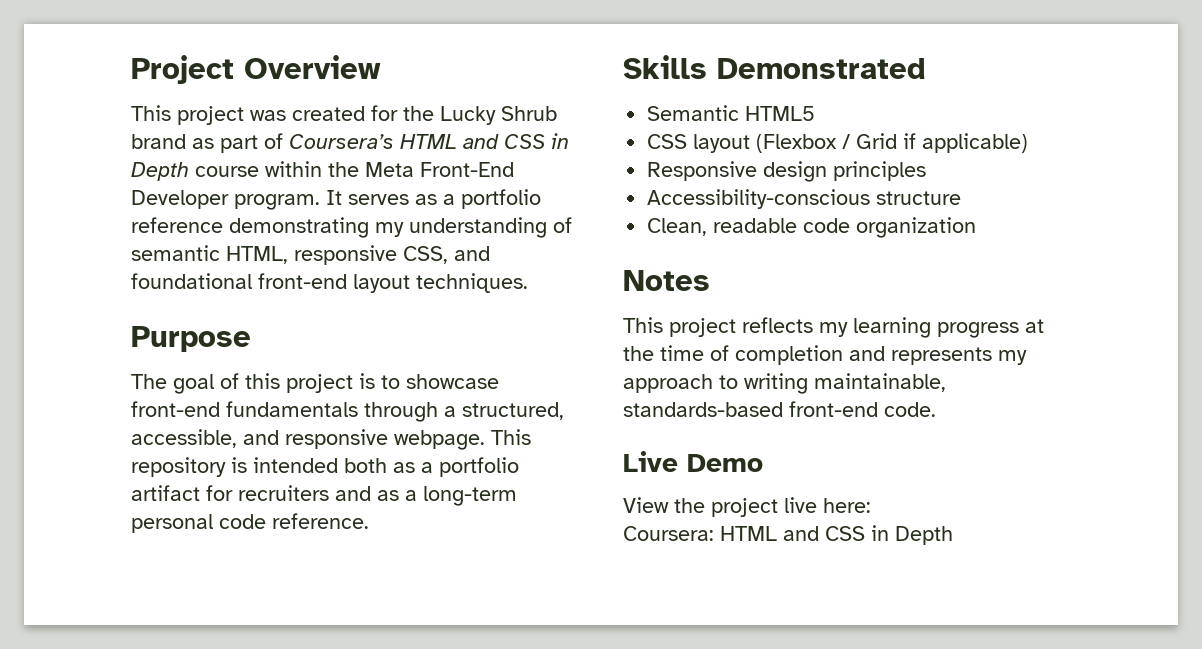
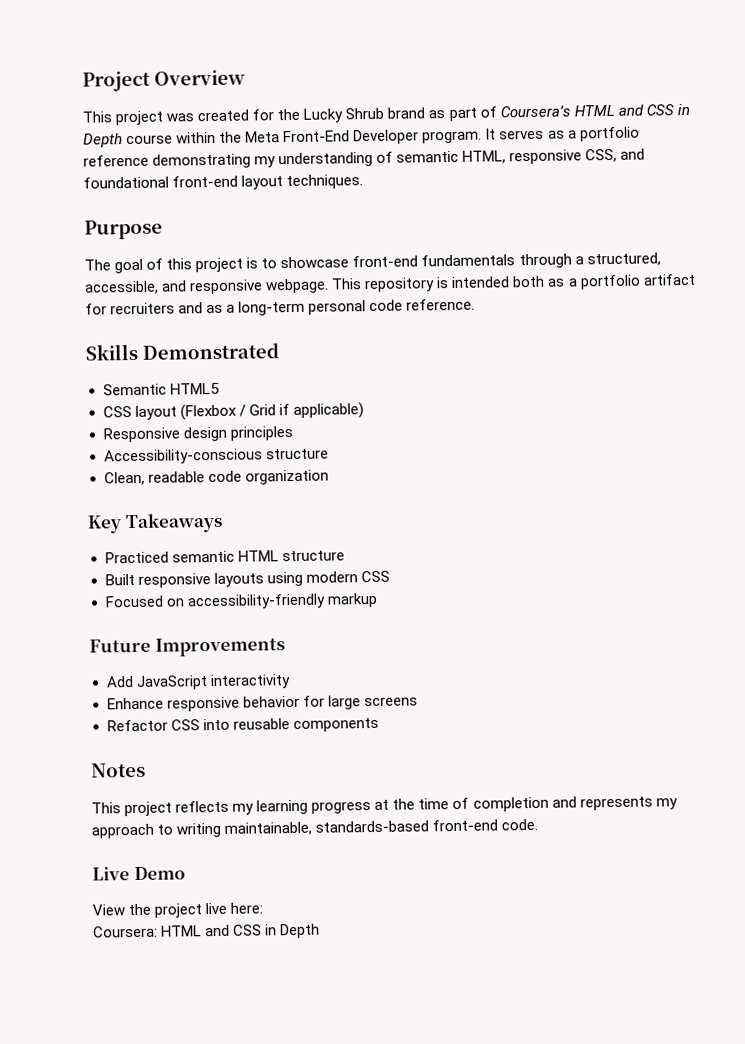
(977, 227) none -> [87,512,223,534] [104,550,345,564] [104,570,390,588] [104,592,378,610] [89,637,285,657] [105,674,291,690] [106,695,418,712] [106,717,379,733] // Key Takeaways // Practiced semantic HTML structure // Built responsive layouts using modern CSS // Focused on accessibility-friendly markup // Future Improvements // Add JavaScript interactivity // Enhance responsive behavior for large screens // Refactor CSS into reusable components

